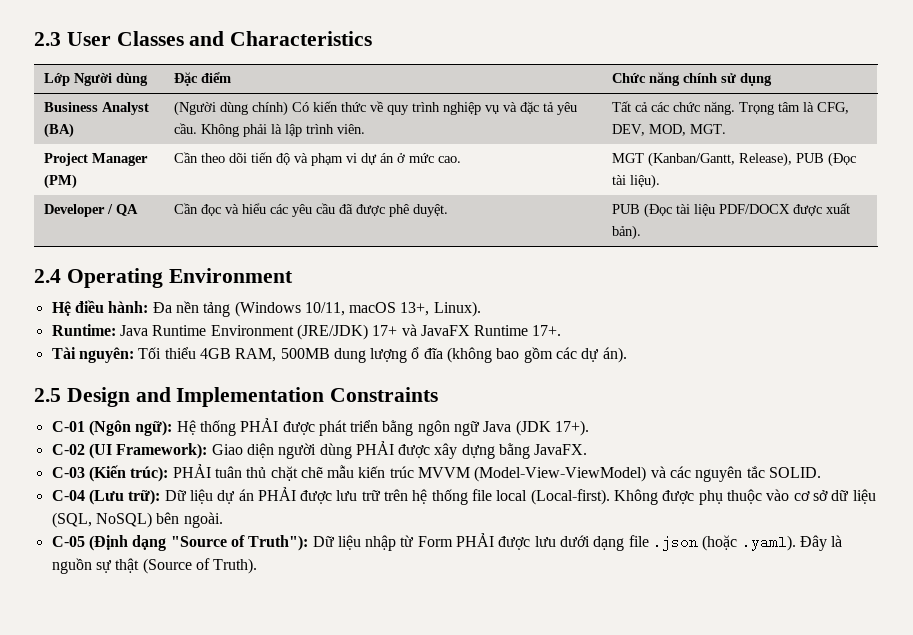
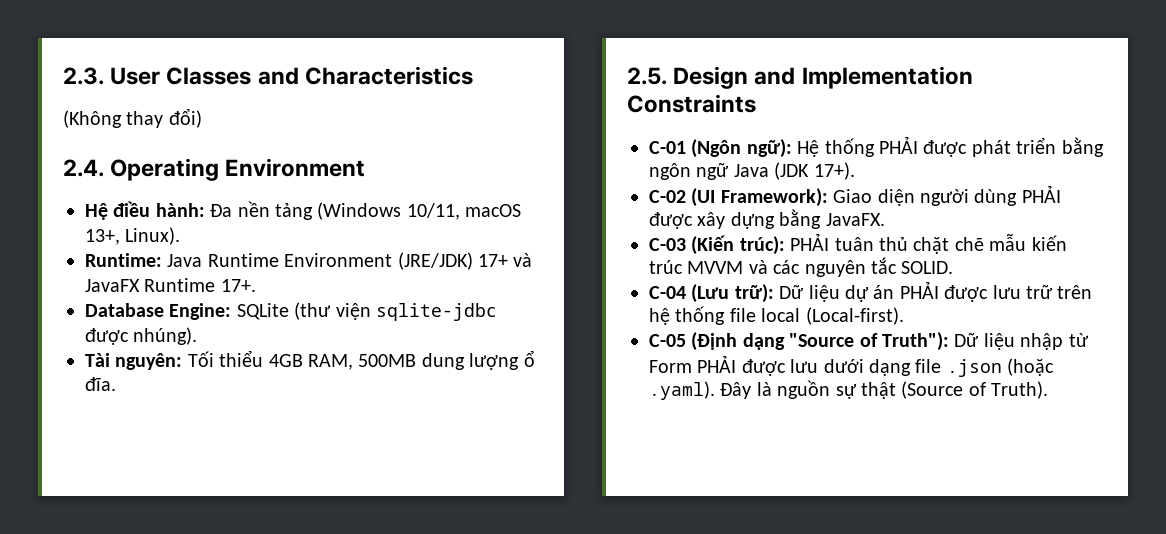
[34,32,61,46] 2.3 -> [63,67,104,85] 2.3.
[44,73,149,86] [174,72,232,86] [612,72,773,86] [44,102,150,115] [44,123,75,138] [174,101,578,116] [174,123,366,137] [612,101,850,115] [612,124,727,136] [44,153,149,166] [44,174,78,189] [174,152,462,166] [612,152,857,167] [612,174,661,189] [44,204,139,217] [174,203,449,217] [612,203,851,218] [612,225,642,240] [34,269,61,283] // Lớp Người dùng | Đặc điểm | Chức năng chính sử dụng // Business Analyst (BA) | (Người dùng chính) Có kiến thức về quy trình nghiệp vụ và đặc tả yêu cầu. Không phải là lập trình viên. | Tất cả các chức năng. Trọng tâm là CFG, DEV, MOD, MGT. // Project Manager (PM) | Cần theo dõi tiến độ và phạm vi dự án ở mức cao. | MGT (Kanban/Gantt, Release), PUB (Đọc tài liệu). // Developer / QA | Cần đọc và hiểu các yêu cầu đã được phê duyệt. | PUB (Đọc tài liệu PDF/DOCX được xuất bản). // 2.4 -> [63,108,202,128] [63,159,104,177] // (Không thay đổi) // 2.4.
(562, 330) none -> [85,302,497,321] [85,327,198,345] // Database Engine: SQLite (thư viện sqlite-jdbc được nhúng).
[423,347,627,363] [34,388,61,402] đĩa (không bao gồm các dự án). // 2.5 -> [85,377,116,391] [627,67,667,85] đĩa. // 2.5.
[474,466,647,482] (Model-View-ViewModel) -> (744, 267) none
[614,489,876,505] [51,512,223,528] Không được phụ thuộc vào cơ sở dữ liệu (SQL, NoSQL) bên ngoài. -> (904, 316) none

